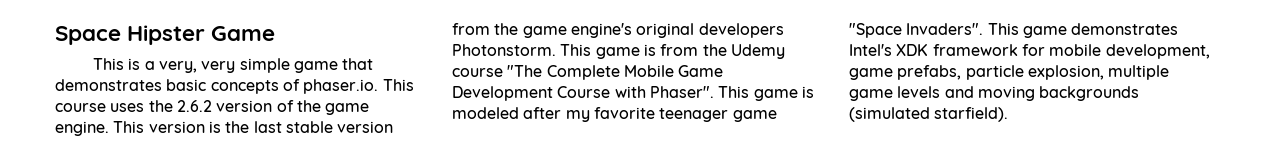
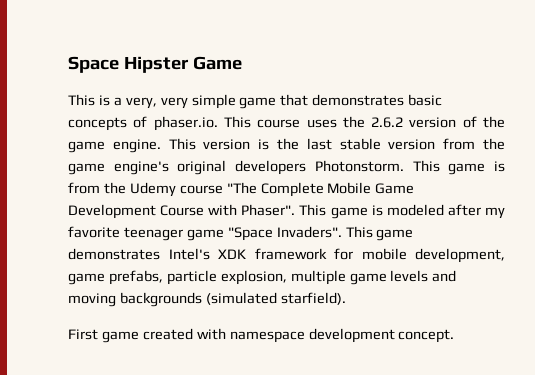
(1009, 114) none -> [68,328,455,343] // First game created with namespace development concept.

